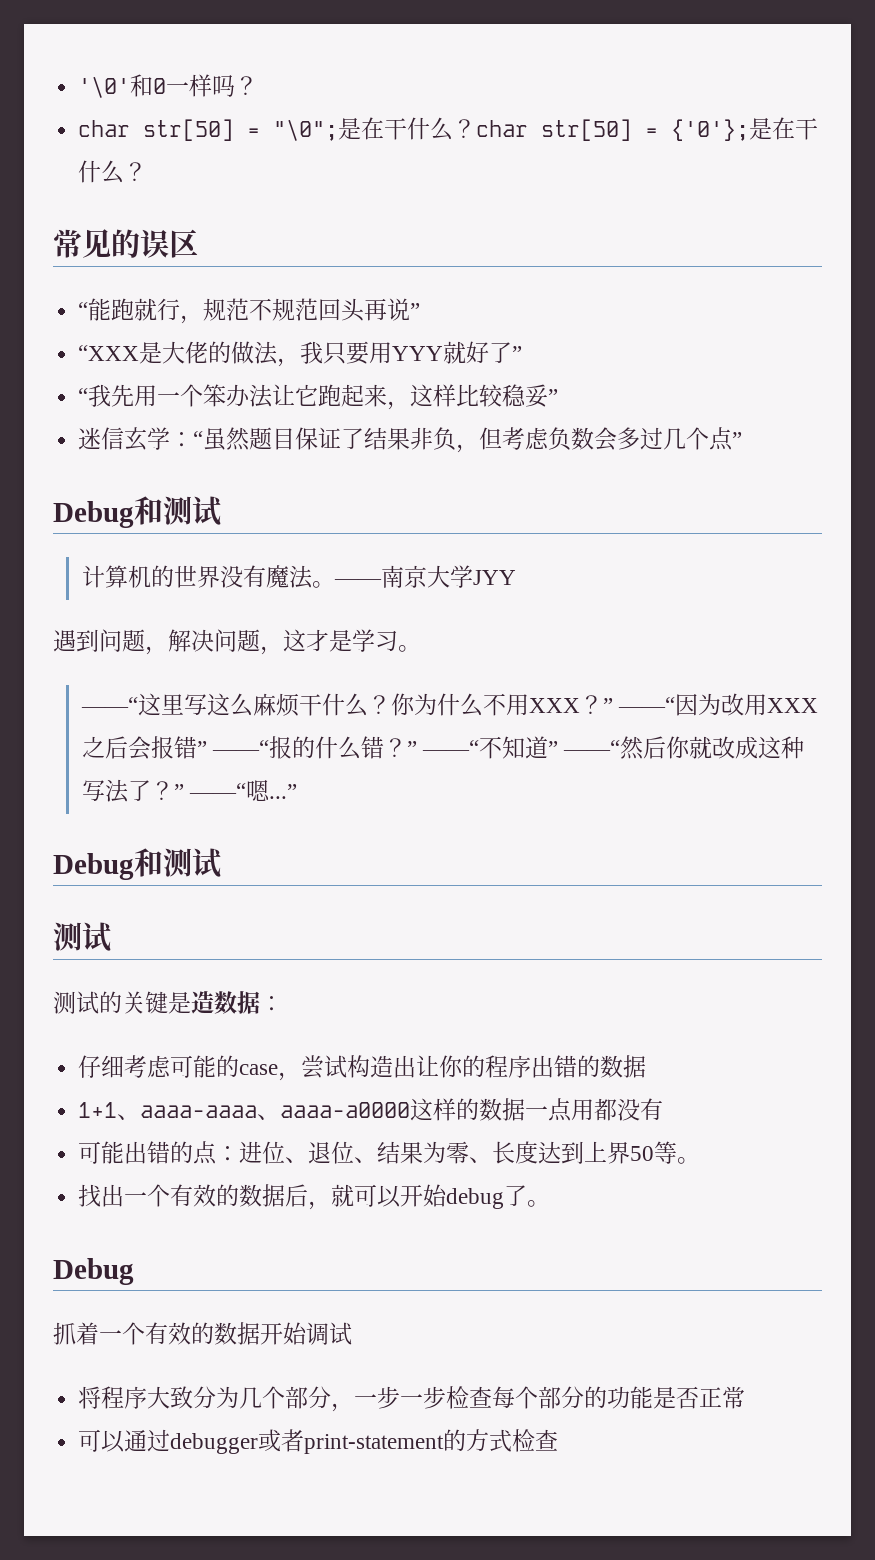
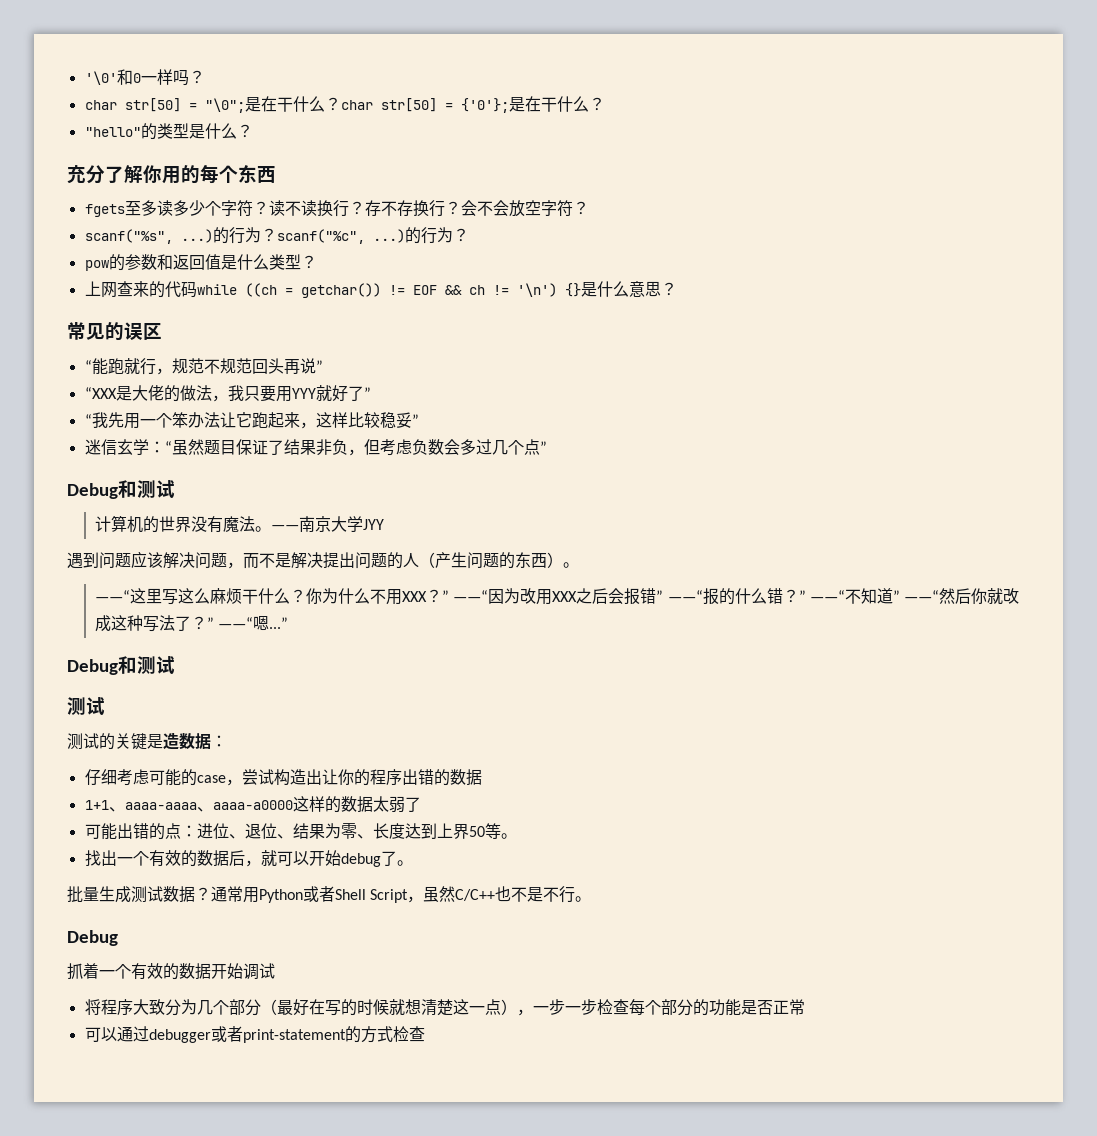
(148, 171) none -> [84,123,253,140] [67,164,276,184] [84,200,589,217] [84,227,469,244] [84,254,317,271] [84,281,677,298] // "hello"的类型是什么？ // 充分了解你用的每个东西 // fgets至多读多少个字符？读不读换行？存不存换行？会不会放空字符？ // scanf("%s", ...)的行为？scanf("%c", ...)的行为？ // pow的参数和返回值是什么类型？ // 上网查来的代码while ((ch = getchar()) != EOF && ch != '\n') {}是什么意思？
[145,646,168,655] ， -> [131,551,163,568] 应该
[283,629,398,652] 这才是学习 -> [243,552,563,569] 而不是解决提出问题的人（产生问题的东西）
[525,1098,664,1122] 一点用都没有 -> [372,796,421,813] 太弱了
(551, 1203) none -> [67,886,592,903] // 批量生成测试数据？通常用Python或者Shell Script，虽然C/C++也不是不行。
(332, 1397) none -> [260,999,517,1016] （最好在写的时候就想清楚这一点）

